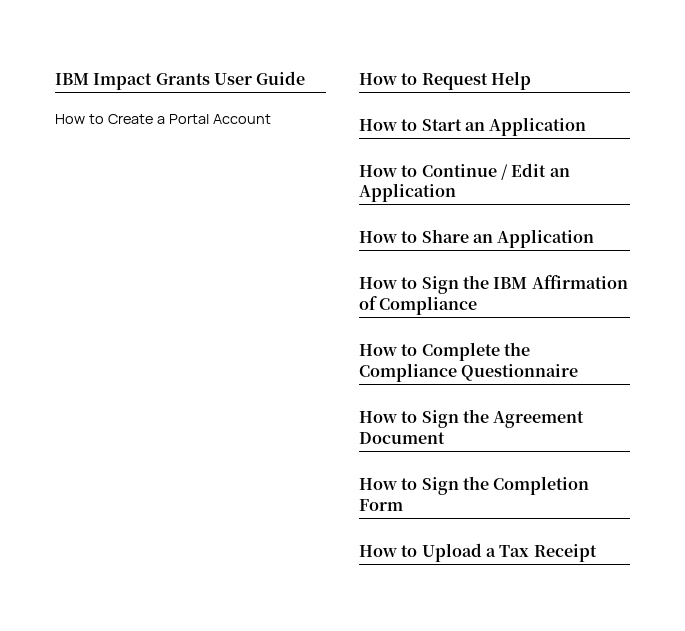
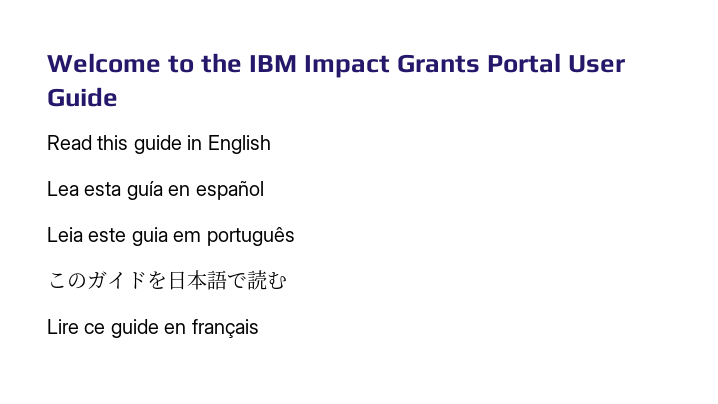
(55, 79) none -> [47,53,243,73] Welcome to the
(210, 79) none -> [487,53,562,73] Portal
[55,114,271,124] [359,71,531,90] [359,117,587,136] [359,163,570,180] [359,183,456,202] [359,229,595,248] [359,275,628,294] [359,296,478,315] [359,342,530,361] [359,363,579,382] [359,409,585,428] [359,432,445,444] [359,476,590,495] [359,499,403,511] [359,543,597,562] How to Create a Portal Account // How to Request Help // How to Start an Application // How to Continue / Edit an Application // How to Share an Application // How to Sign the IBM Affirmation of Compliance // How to Complete the Compliance Questionnaire // How to Sign the Agreement Document // How to Sign the Completion Form // How to Upload a Tax Receipt -> [47,135,271,154] [47,181,264,200] [47,227,295,246] [47,270,287,290] [47,319,259,338] Read this guide in English // Lea esta guía en español // Leia este guia em português // このガイドを日本語で読む // Lire ce guide en français

